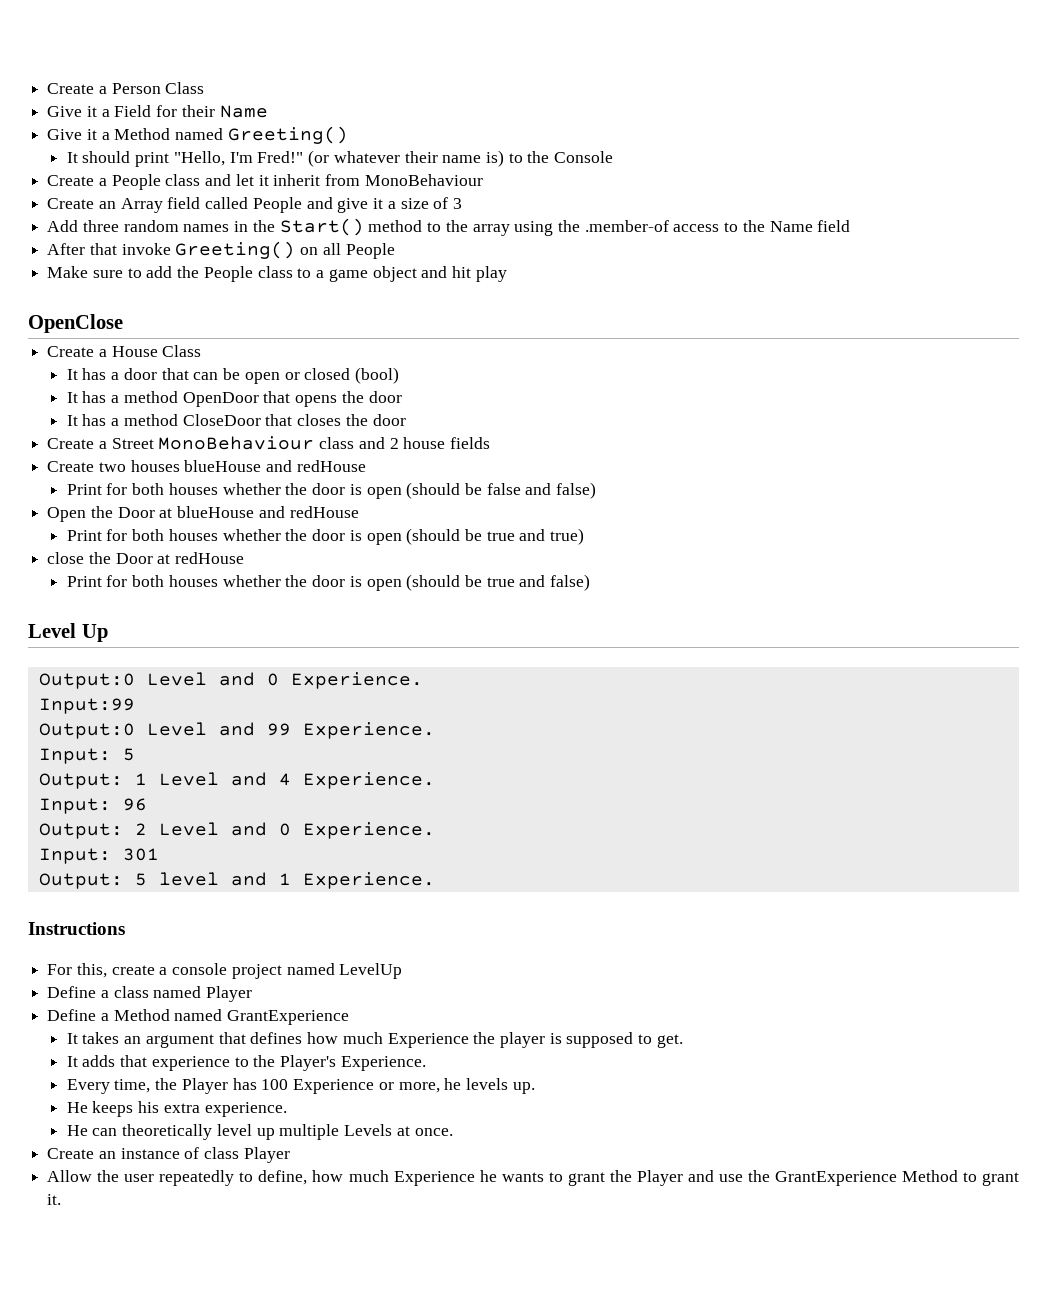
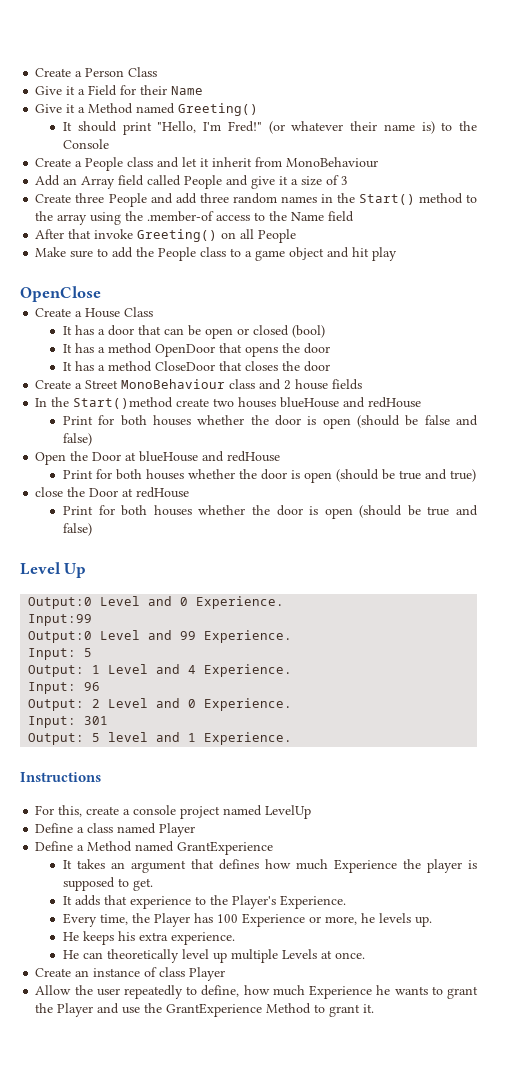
[47,198,95,209] Create -> [35,175,61,186] Add
[47,220,79,232] Add -> [35,193,197,207] Create three People and add
[47,461,95,472] Create -> [35,397,210,409] In the Start()method create

